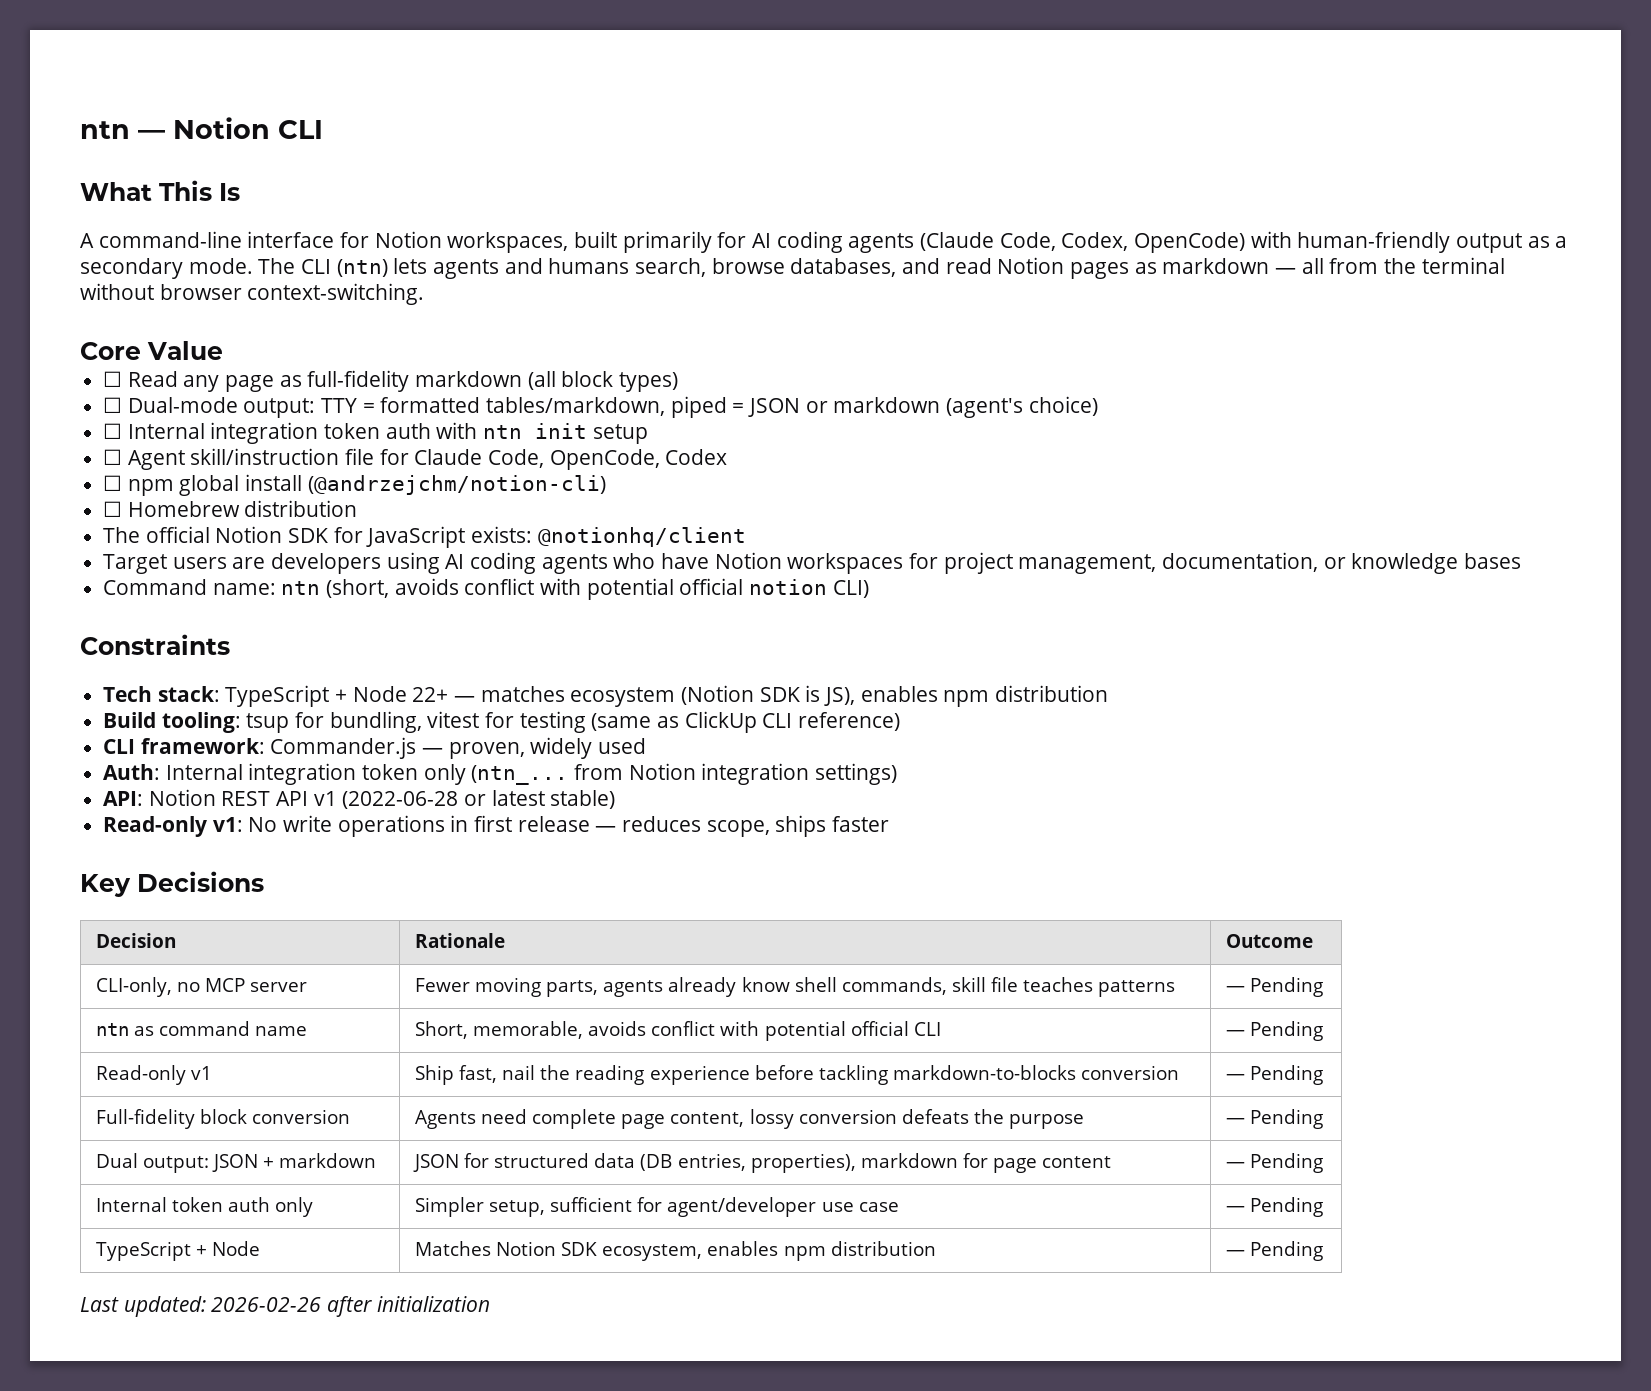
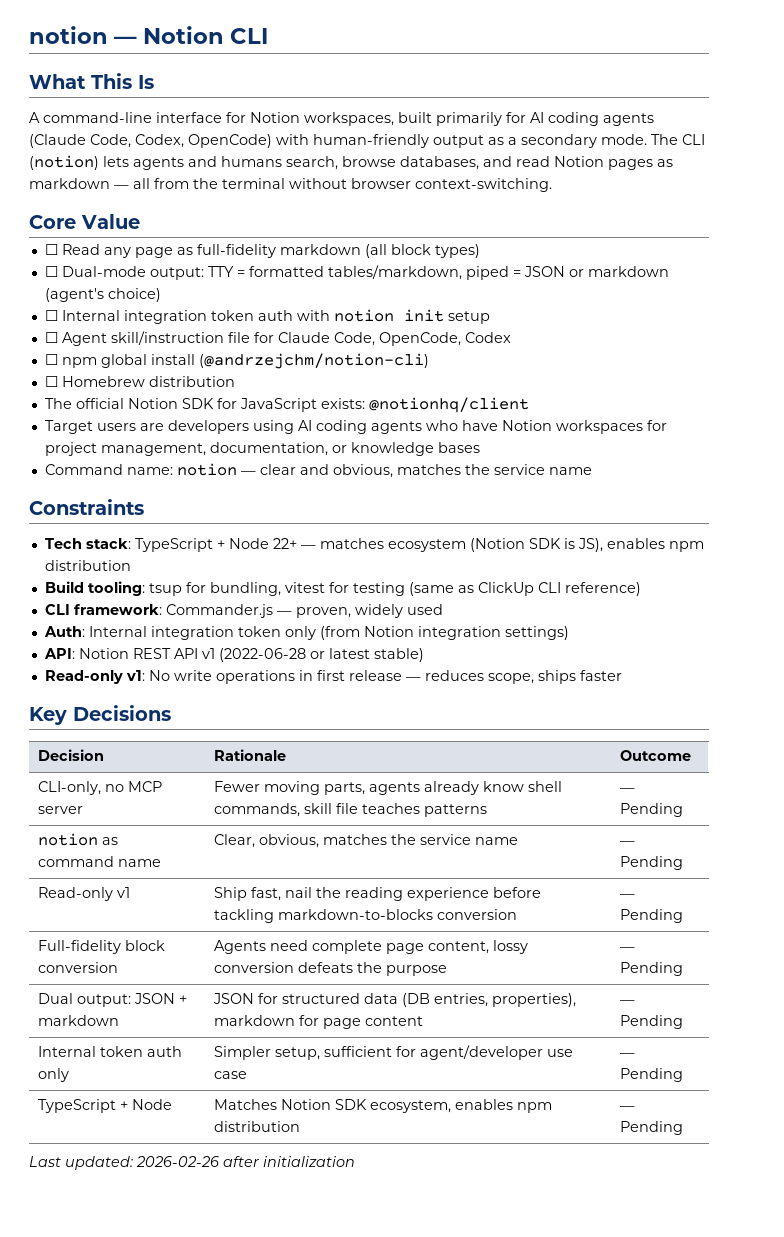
[80,121,130,139] ntn -> [29,26,108,44] notion
[336,259,388,277] (ntn) -> [29,155,99,170] (notion)
[483,425,523,439] ntn -> [333,309,394,322] notion
[281,578,869,600] ntn (short, avoids conflict with potential official notion CLI) -> [176,463,592,478] notion — clear and obvious, matches the service name
[471,764,624,785] (ntn_... from -> [319,626,360,640] (from
[95,1023,129,1036] ntn -> [38,833,99,846] notion
[414,1021,941,1041] Short, memorable, avoids conflict with potential official CLI -> [214,834,519,848] Clear, obvious, matches the service name

